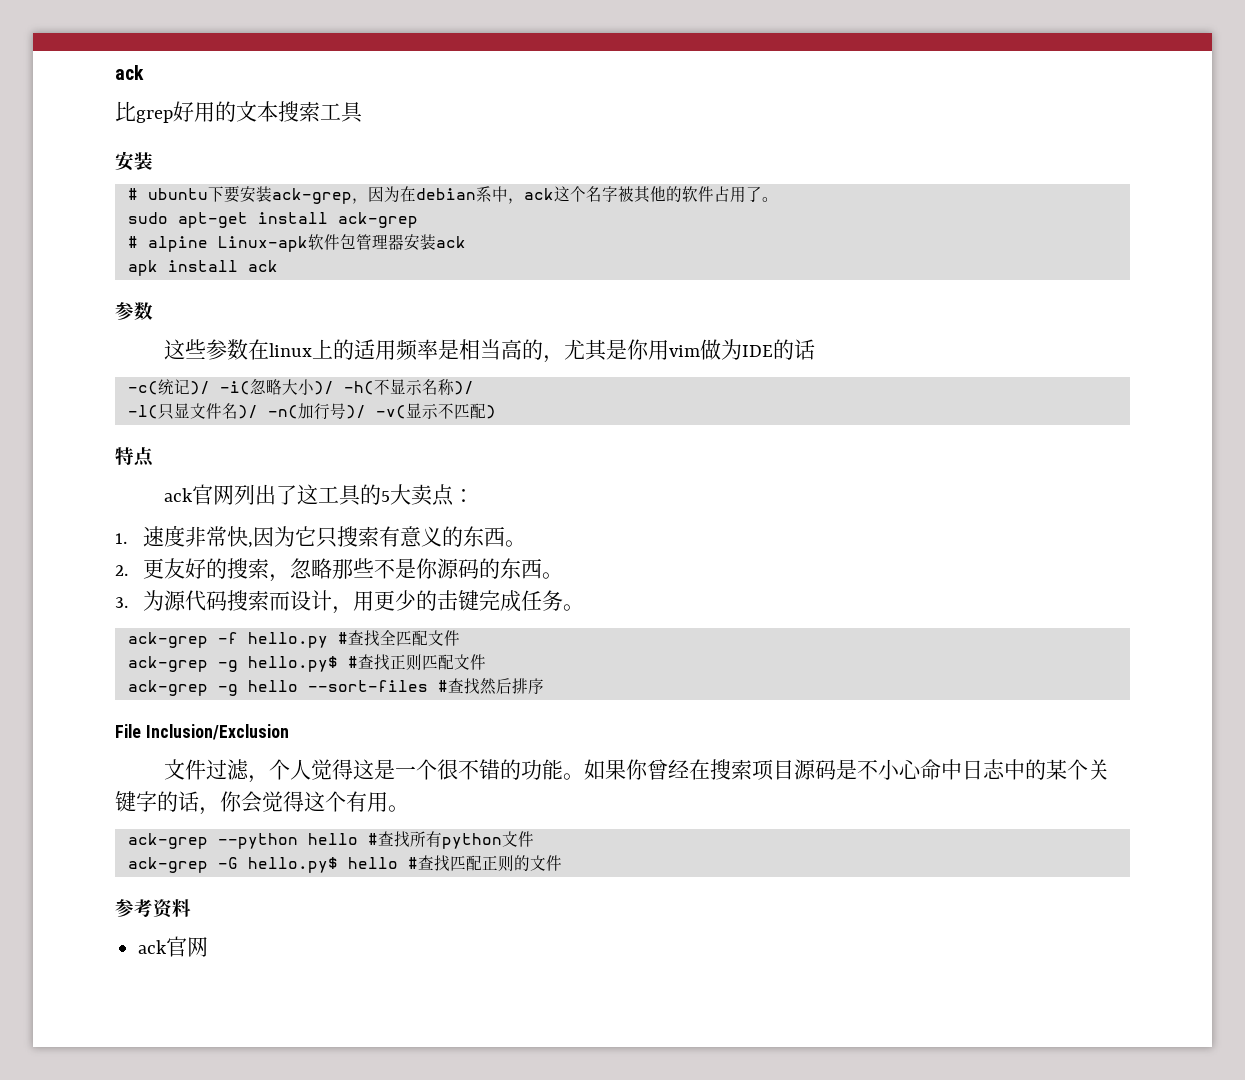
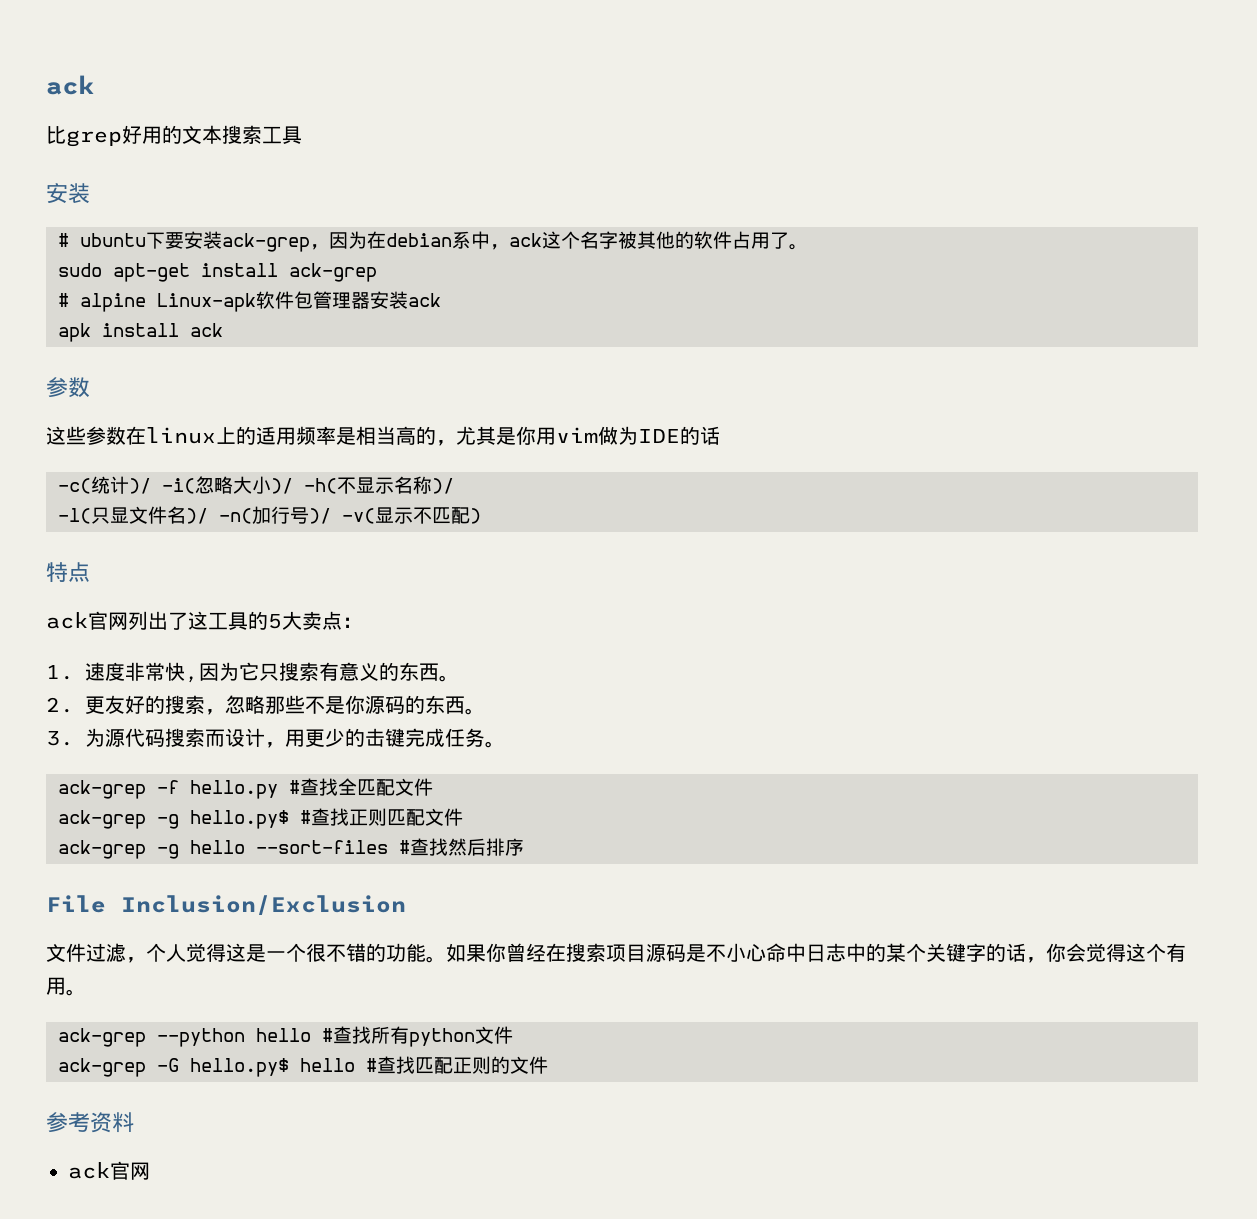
[173,379,190,394] 记 -> [110,476,129,494] 计

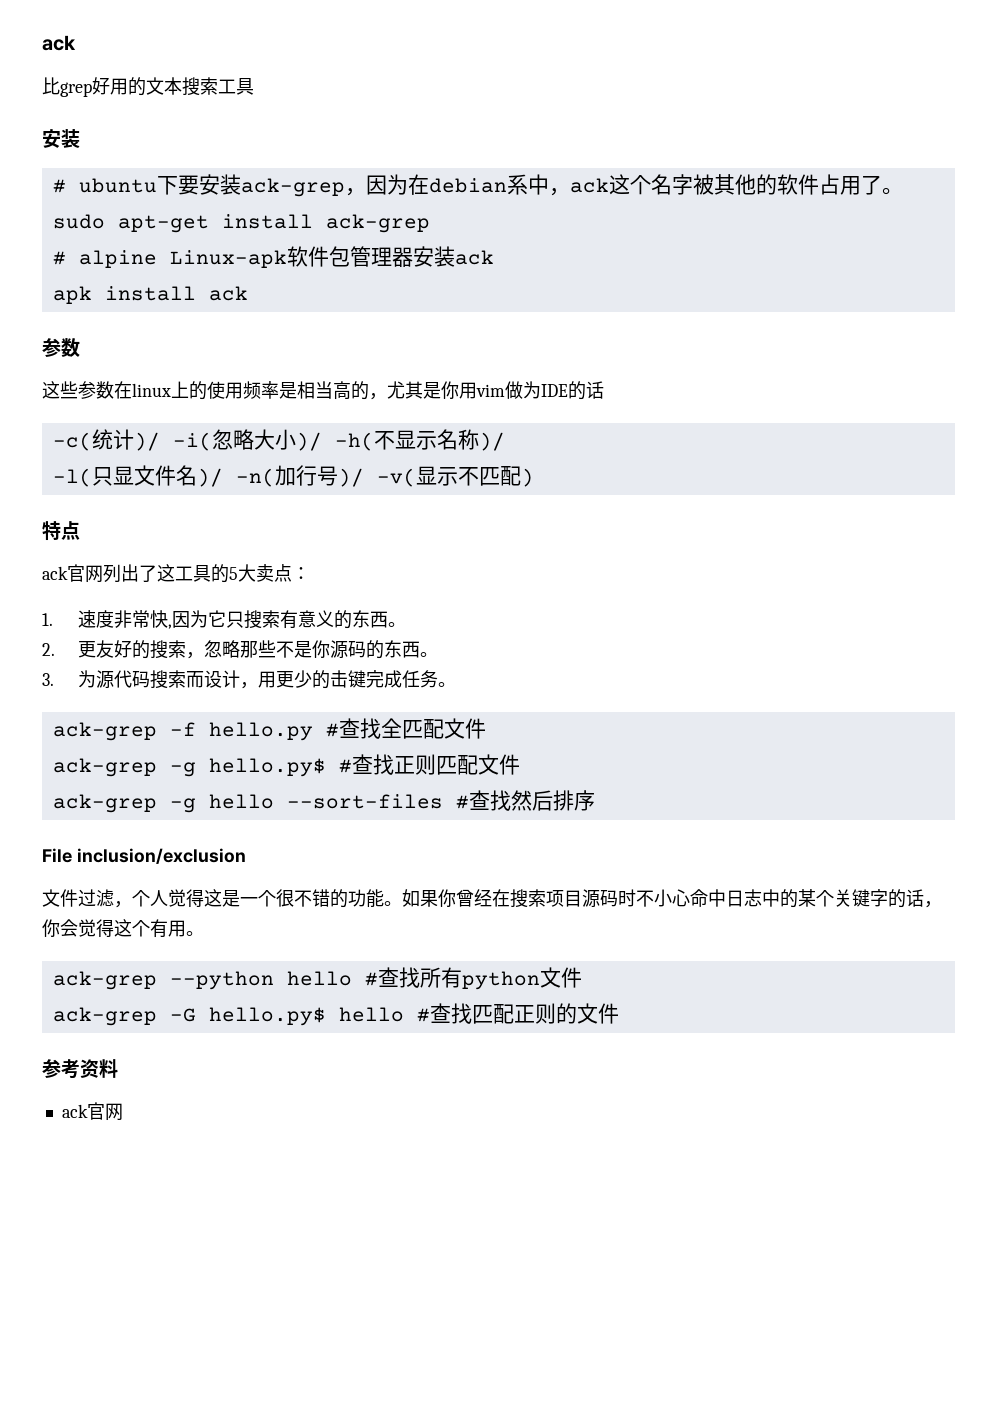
[256,427,276,445] 适 -> [207,381,225,399] 使
[121,895,406,915] Inclusion/Exclusion -> [76,848,246,864] inclusion/exclusion
[686,944,706,962] 是 -> [618,889,636,907] 时

